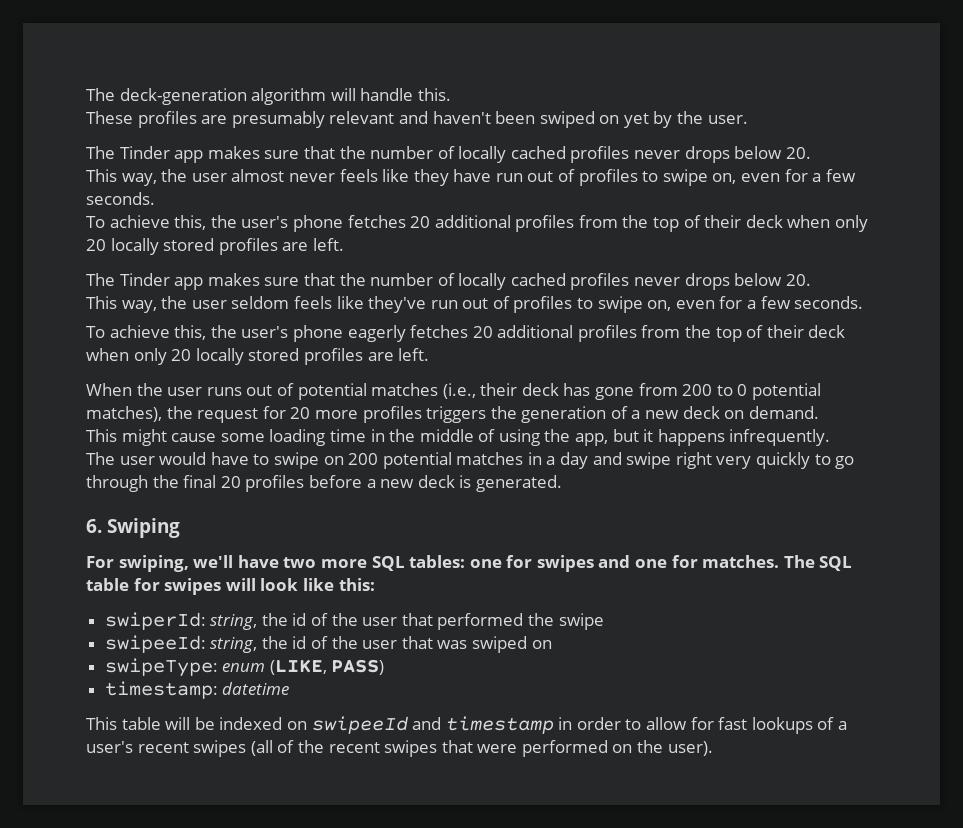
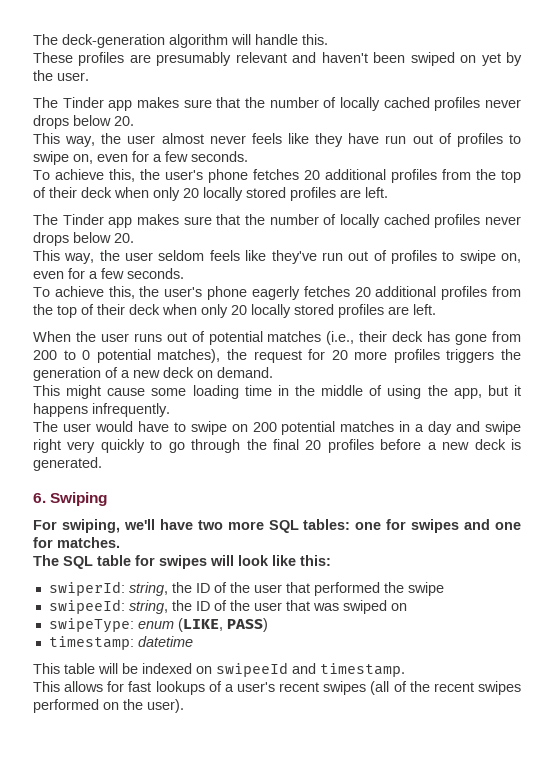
(780, 561) none -> (120, 542) //
[292,613,307,626] id -> [195,583,210,593] ID
[292,636,307,649] id -> [195,601,210,611] ID
[445,716,688,734] timestamp in order to allow -> [320,663,405,677] [33,681,104,692] timestamp. // This allows
[441,740,518,753] that were -> (522, 688) none

